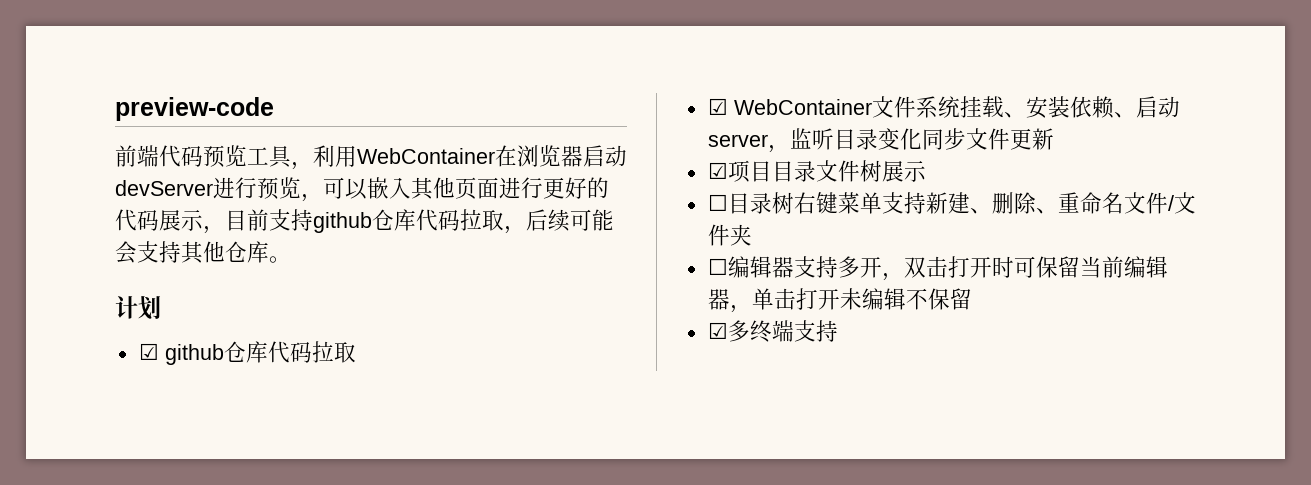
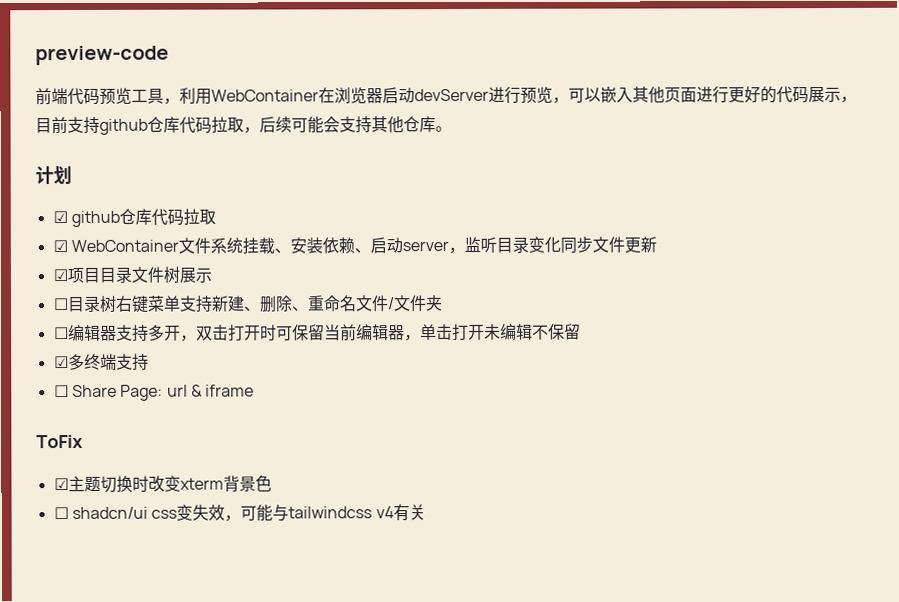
(838, 331) none -> [53,384,255,401] [36,434,83,449] [53,475,272,493] [53,504,426,522] // ☐ Share Page: url & iframe // ToFix // ☑主题切换时改变xterm背景色 // ☐ shadcn/ui css变失效，可能与tailwindcss v4有关

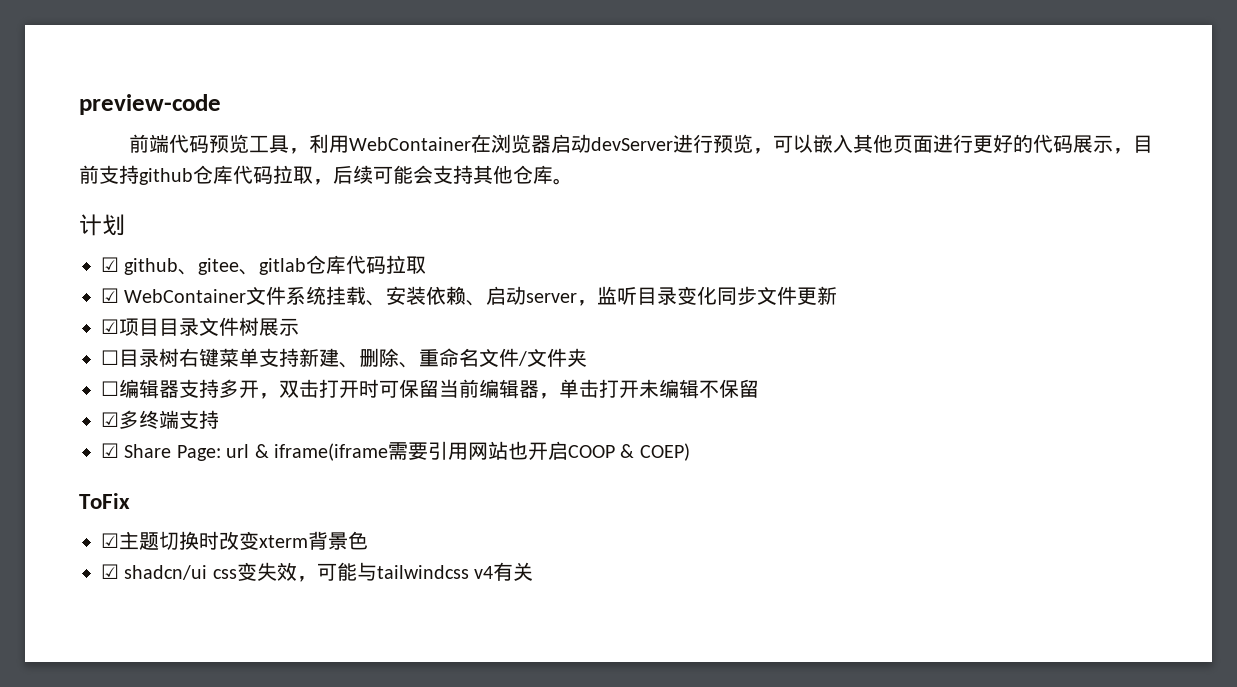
(120, 218) none -> [178,258,307,275] 、gitee、gitlab
[53,384,69,398] ☐ -> [101,443,119,458] ☑
[205,384,255,397] iframe -> [274,441,690,461] iframe(iframe需要引用网站也开启COOP & COEP)
[53,506,69,520] ☐ -> [101,564,119,579] ☑

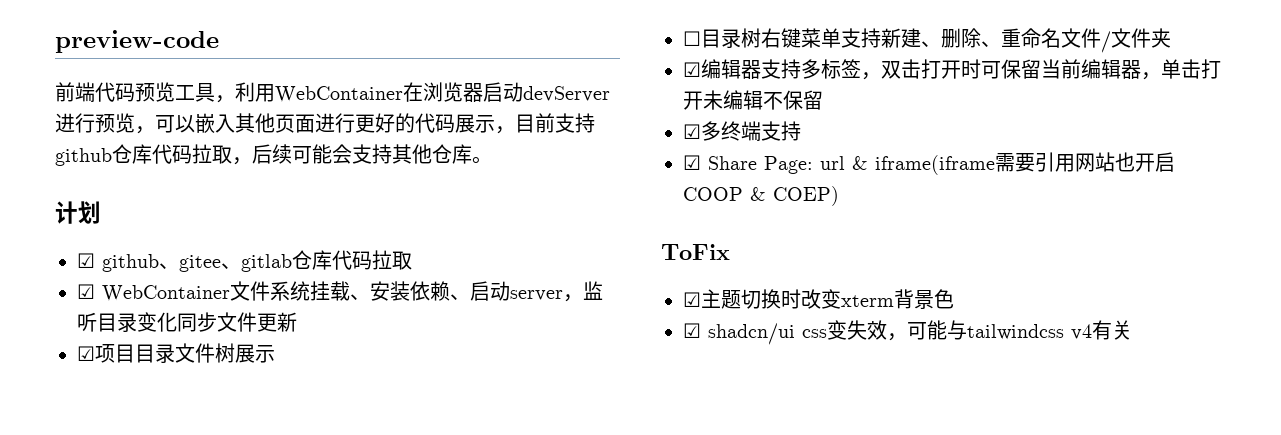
[101,381,119,396] ☐ -> [683,62,701,77] ☑
[239,380,259,398] 开 -> [821,59,861,79] 标签

